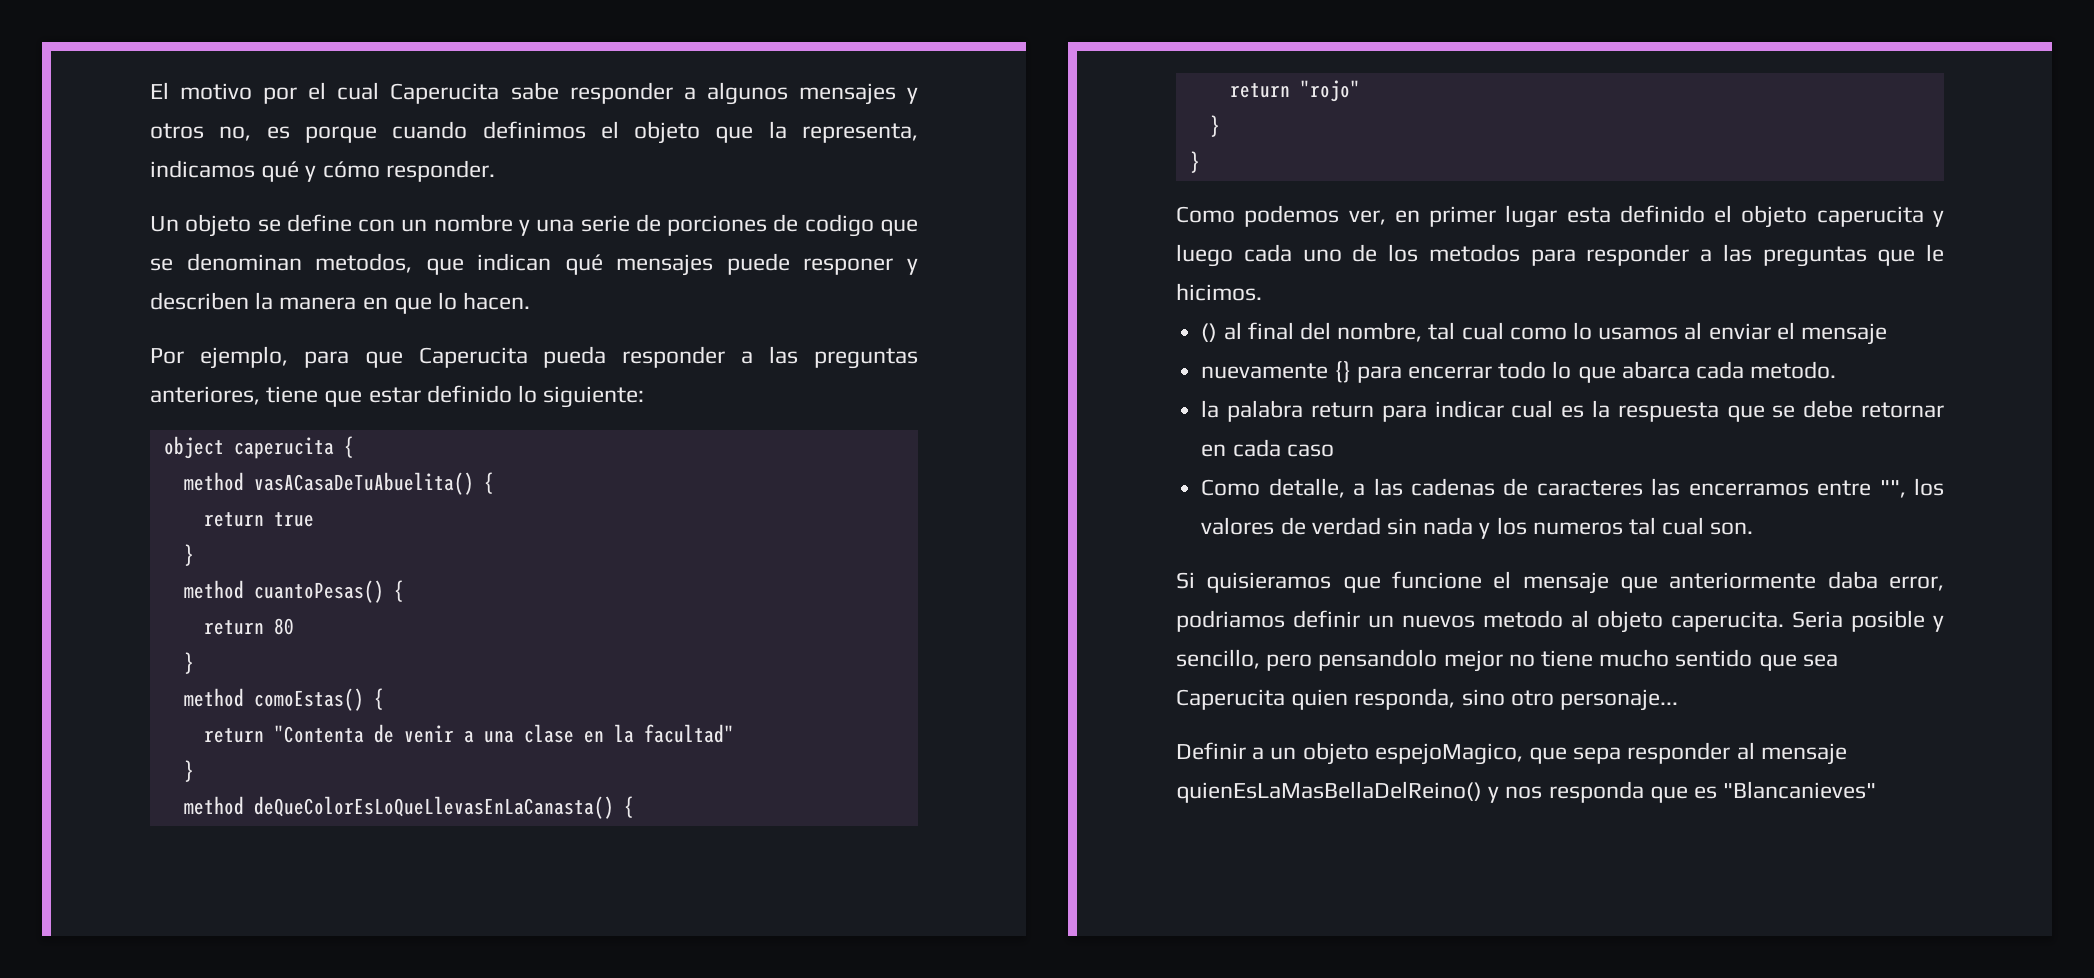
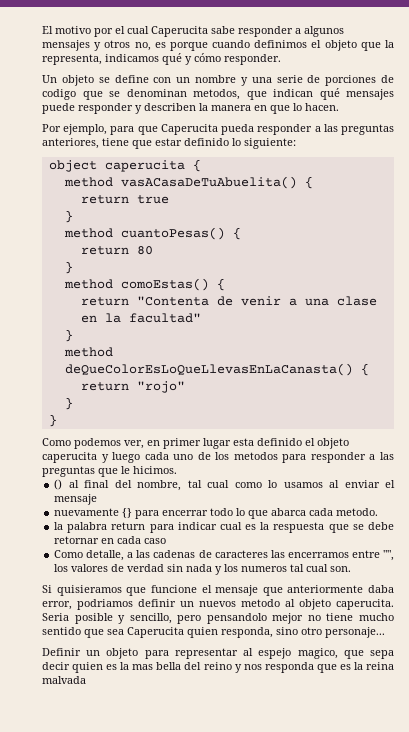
[803,258,894,275] responer -> [78,103,133,114] responder
[1252,747,1265,760] a -> (81, 652) none
[1374,742,1847,765] [1176,781,1482,803] espejoMagico, que sepa responder al mensaje quienEsLaMasBellaDelReino() -> [144,648,394,659] [42,662,232,673] para representar al espejo magico, que sepa decir quien es la mas bella del reino
[1723,781,1877,799] "Blancanieves" -> [353,662,394,670] [42,676,86,684] la reina malvada

